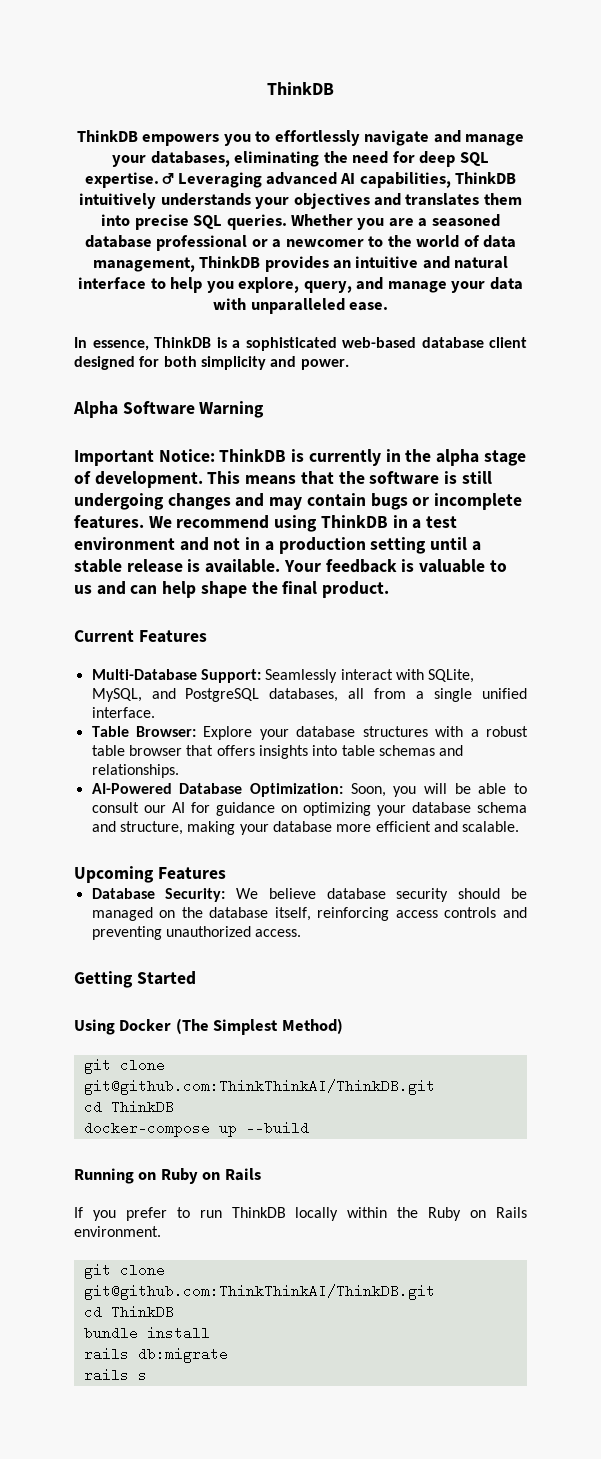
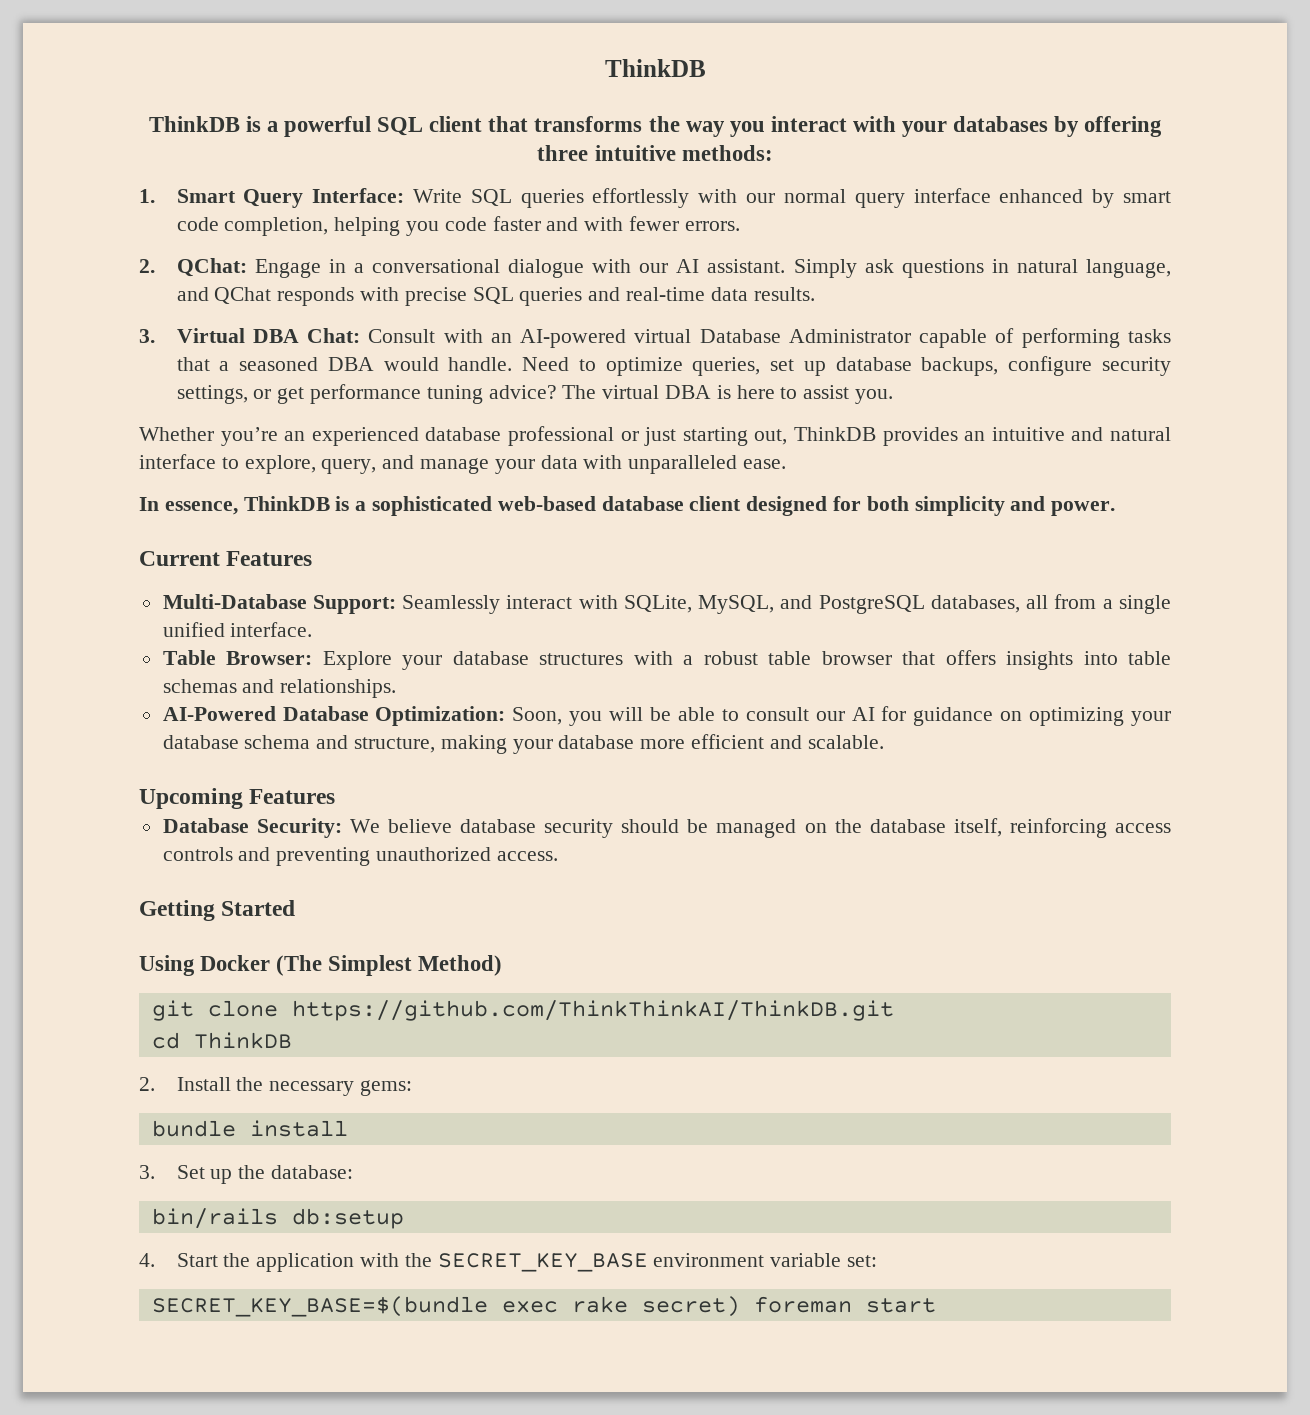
[142,130,525,146] [112,151,489,167] [84,172,517,188] [79,193,522,209] [101,214,500,230] [84,235,517,251] [92,257,195,272] empowers you to effortlessly navigate and manage your databases, eliminating the need for deep SQL expertise. ♂ Leveraging advanced AI capabilities, ThinkDB intuitively understands your objectives and translates them into precise SQL queries. Whether you are a seasoned database professional or a newcomer to the world of data management, -> [245,116,1163,137] [537,145,773,161] [139,188,1171,208] [176,216,740,236] [139,258,1171,278] [176,287,815,306] [139,328,1171,348] [176,356,1171,376] [176,384,894,404] [139,426,788,446] is a powerful SQL client that transforms the way you interact with your databases by offering three intuitive methods: // 1. Smart Query Interface: Write SQL queries effortlessly with our normal query interface enhanced by smart code completion, helping you code faster and with fewer errors. // 2. QChat: Engage in a conversational dialogue with our AI assistant. Simply ask questions in natural language, and QChat responds with precise SQL queries and real-time data results. // 3. Virtual DBA Chat: Consult with an AI-powered virtual Database Administrator capable of performing tasks that a seasoned DBA would handle. Need to optimize queries, set up database backups, configure security settings, or get performance tuning advice? The virtual DBA is here to assist you. // Whether you’re an experienced database professional or just starting out,
[170,277,234,293] help you -> (239, 463) none
[73,401,265,418] [74,449,526,466] [74,471,492,488] [74,493,523,510] [74,515,458,532] [74,537,481,554] [74,559,507,573] [74,581,390,598] // Alpha Software Warning // Important Notice: ThinkDB is currently in the alpha stage of development. This means that the software is still undergoing changes and may contain bugs or incomplete features. We recommend using ThinkDB in a test environment and not in a production setting until a stable release is available. Your feedback is valuable to us and can help shape the final product. -> (1116, 508) none
[83,1079,435,1095] [83,1100,174,1114] [83,1121,309,1137] [74,1168,261,1184] [74,1207,528,1221] [74,1226,161,1237] [83,1263,165,1279] [83,1284,435,1300] [83,1305,174,1319] [83,1326,210,1340] [83,1347,228,1363] [83,1368,147,1382] git@github.com:ThinkThinkAI/ThinkDB.git // cd ThinkDB // docker-compose up --build // Running on Ruby on Rails // If you prefer to run ThinkDB locally within the Ruby on Rails environment. // git clone git@github.com:ThinkThinkAI/ThinkDB.git // cd ThinkDB // bundle install // rails db:migrate // rails s -> [291,1000,894,1021] [151,1032,292,1049] [139,1077,412,1096] [151,1120,348,1137] [139,1165,353,1184] [151,1208,404,1229] [139,1253,877,1272] [151,1296,936,1317] https://github.com/ThinkThinkAI/ThinkDB.git // cd ThinkDB // 2. Install the necessary gems: // bundle install // 3. Set up the database: // bin/rails db:setup // 4. Start the application with the SECRET_KEY_BASE environment variable set: // SECRET_KEY_BASE=$(bundle exec rake secret) foreman start

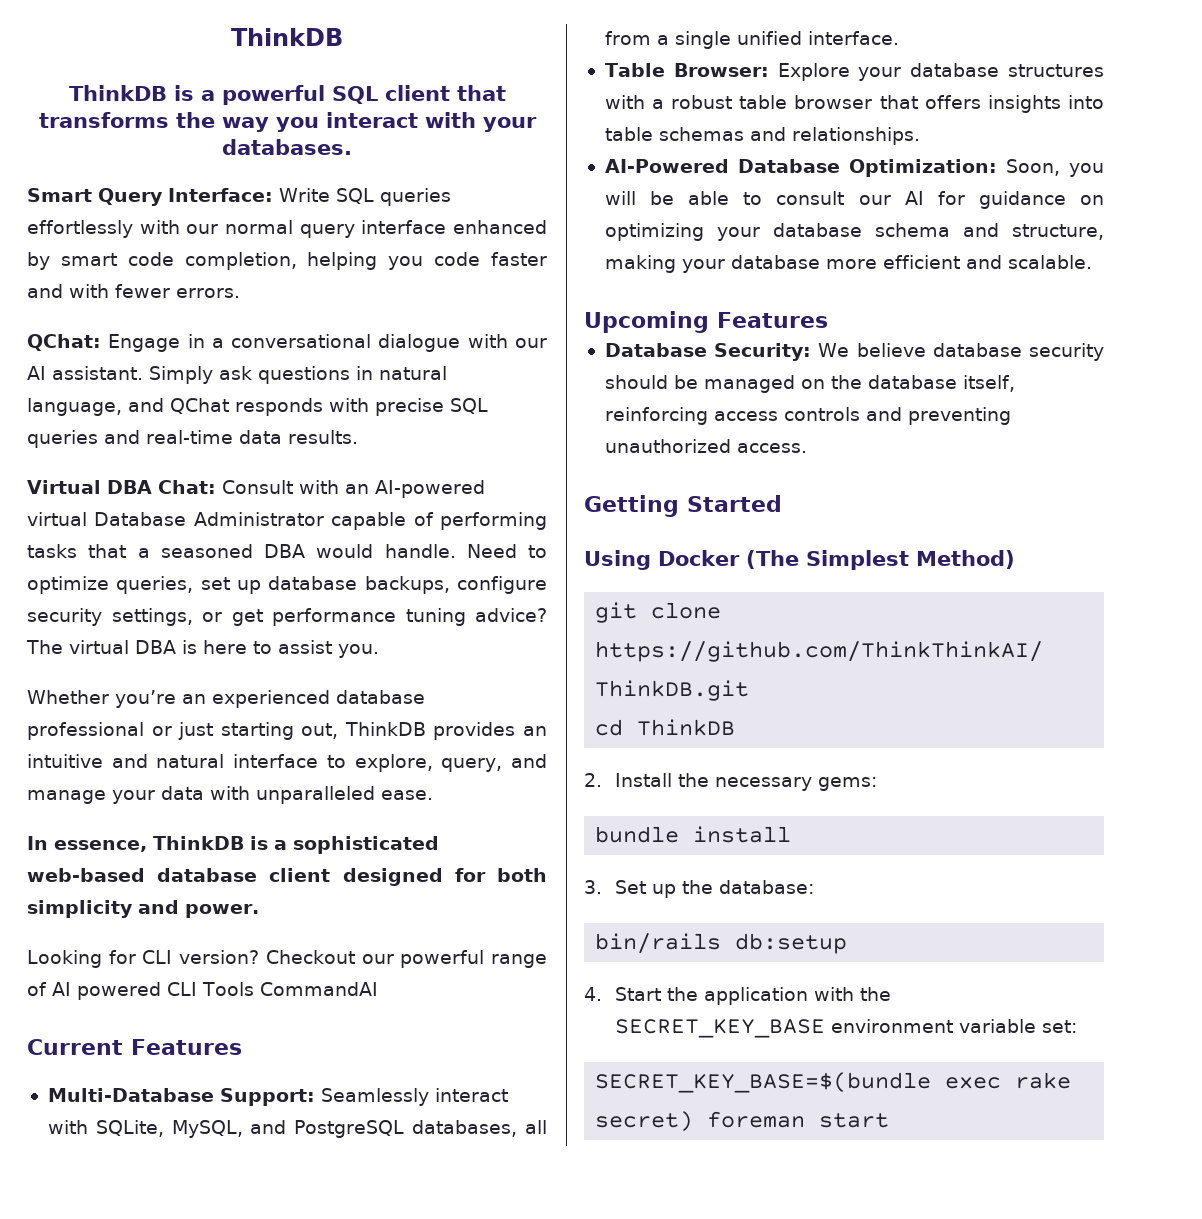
[952,116,1163,137] [537,145,773,161] [139,189,155,203] databases by offering three intuitive methods: // 1. -> [222,139,352,155] databases. //
[139,259,155,273] 2. -> (240, 293) none
[139,329,155,343] 3. -> (358, 437) none
(1116, 508) none -> [27,950,547,968] [27,982,378,1000] // Looking for CLI version? Checkout our powerful range of AI powered CLI Tools CommandAI

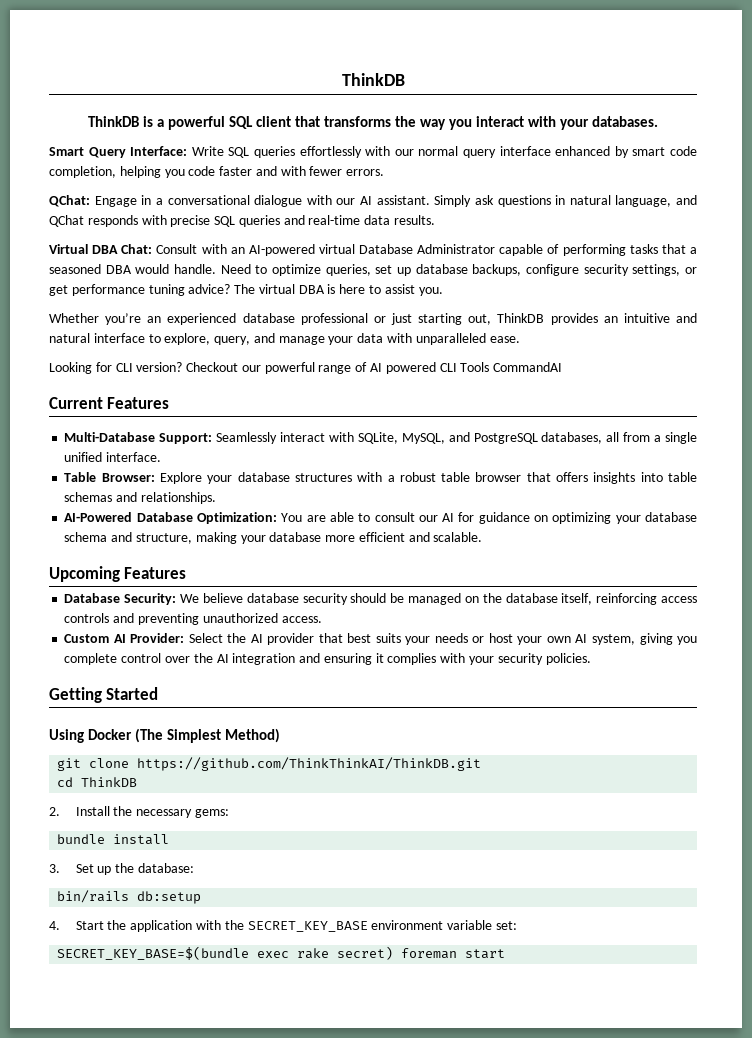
[27,836,439,854] [27,868,547,886] [27,900,259,918] // In essence, ThinkDB is a sophisticated web-based database client designed for both simplicity and power. -> (520, 339) none
[1005,159,1104,177] [604,191,675,205] Soon, you will be -> [281,513,326,522] You are
(807, 448) none -> [64,633,697,645] [64,653,591,665] // Custom AI Provider: Select the AI provider that best suits your needs or host your own AI system, giving you complete control over the AI integration and ensuring it complies with your security policies.

